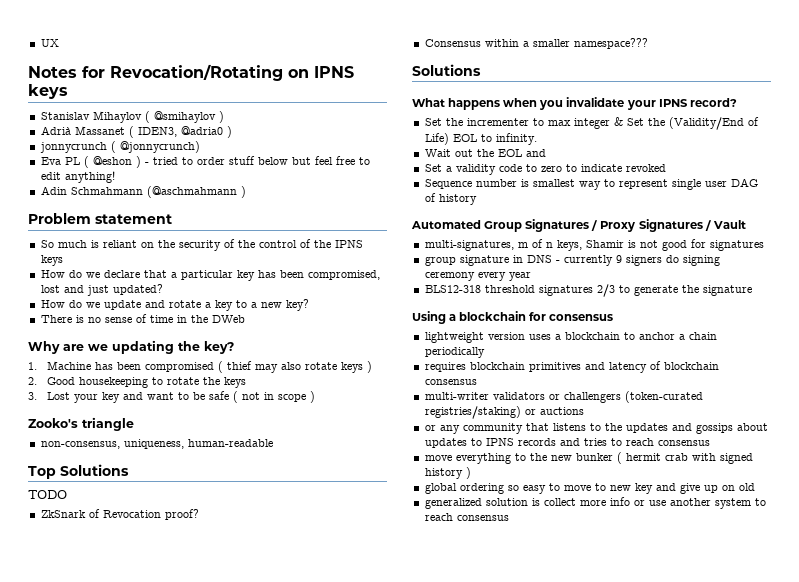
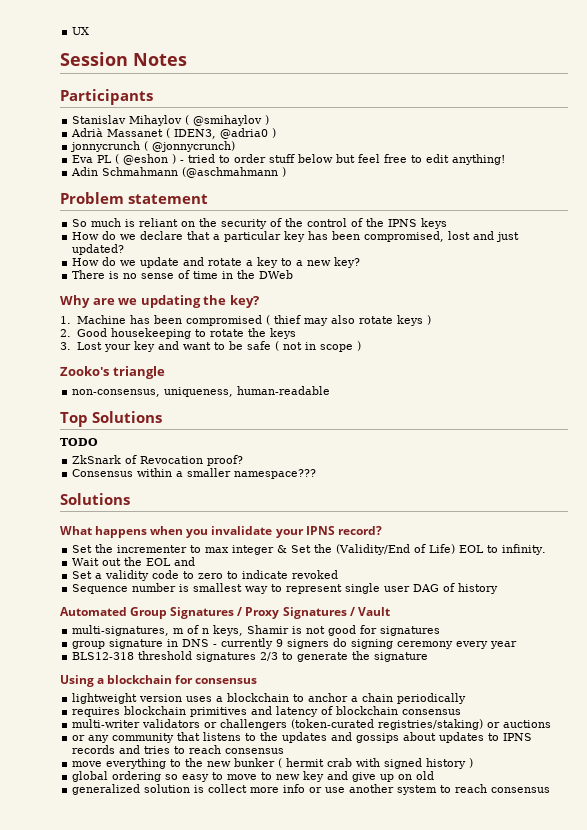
(59, 43) none -> [60,52,128,66] Session
[82,64,354,81] [28,84,68,99] for Revocation/Rotating on IPNS keys -> [60,89,153,105] // Participants

